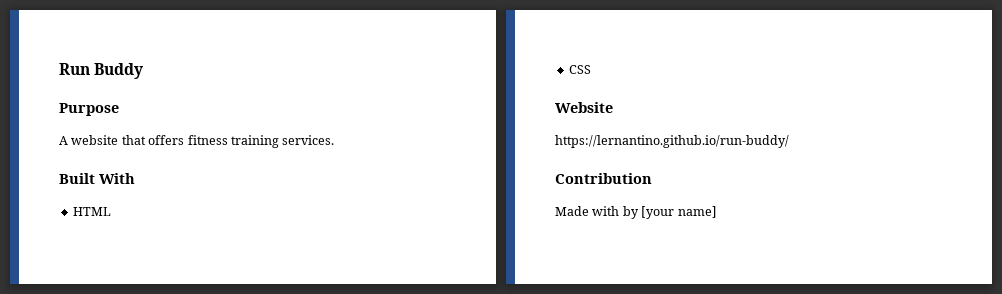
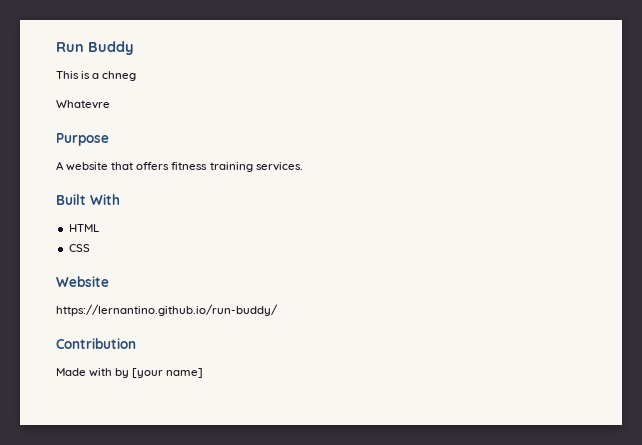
(144, 71) none -> [56,71,137,81] [56,100,110,109] // This is a chneg // Whatevre

